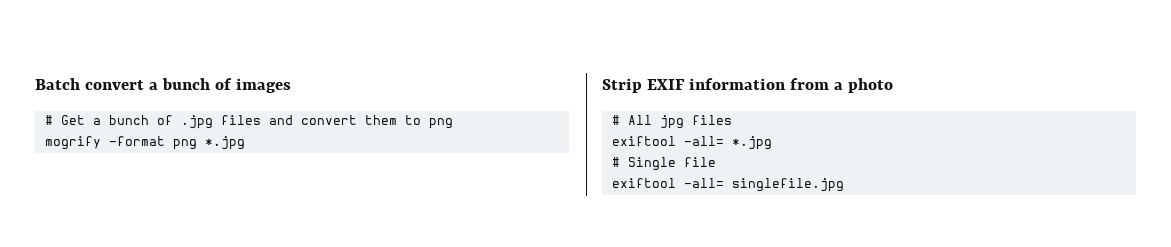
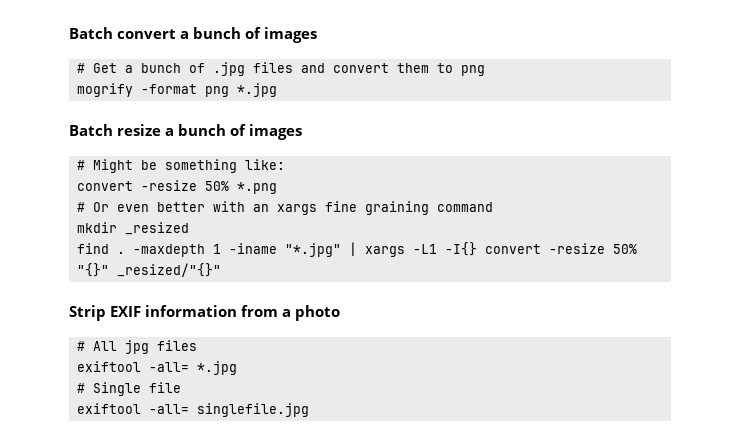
(245, 143) none -> [69,124,302,140] [77,159,286,173] [77,180,278,194] [77,201,494,215] [77,222,190,235] [77,242,638,257] [77,263,222,277] // Batch resize a bunch of images // # Might be something like: // convert -resize 50% *.png // # Or even better with an xargs fine graining command // mkdir _resized // find . -maxdepth 1 -iname "*.jpg" | xargs -L1 -I{} convert -resize 50% "{}" _resized/"{}"

